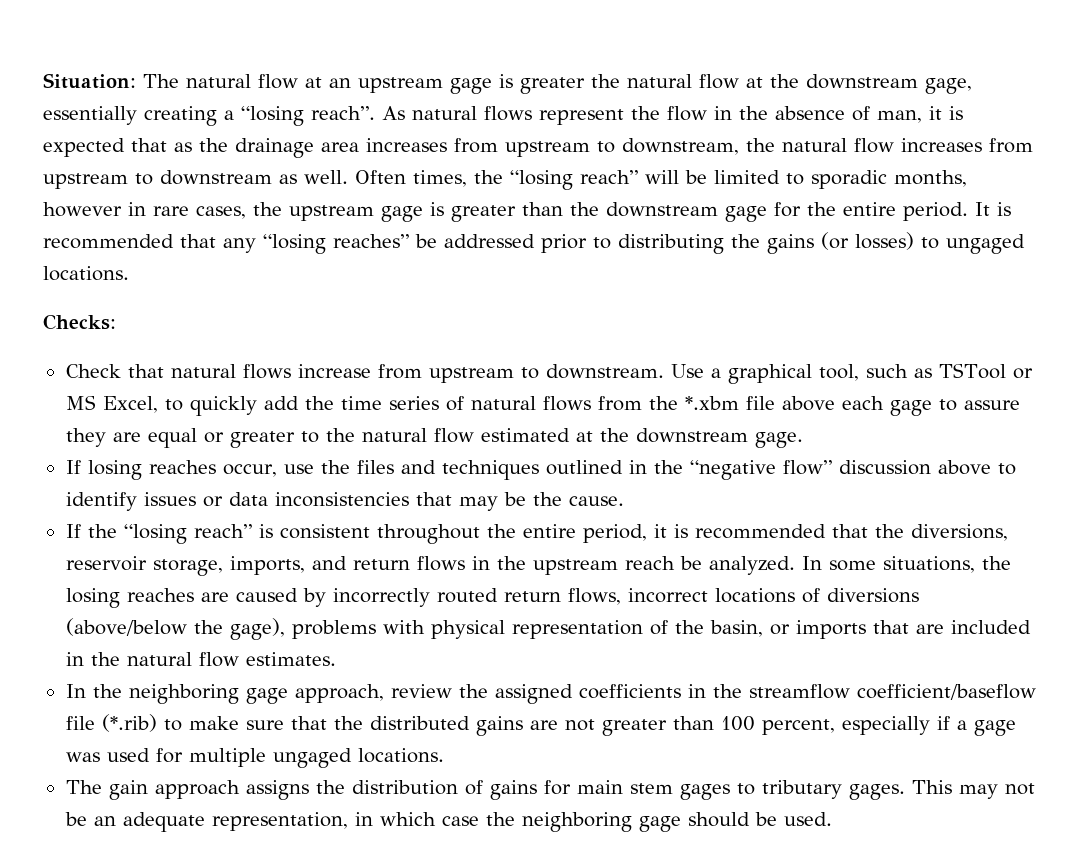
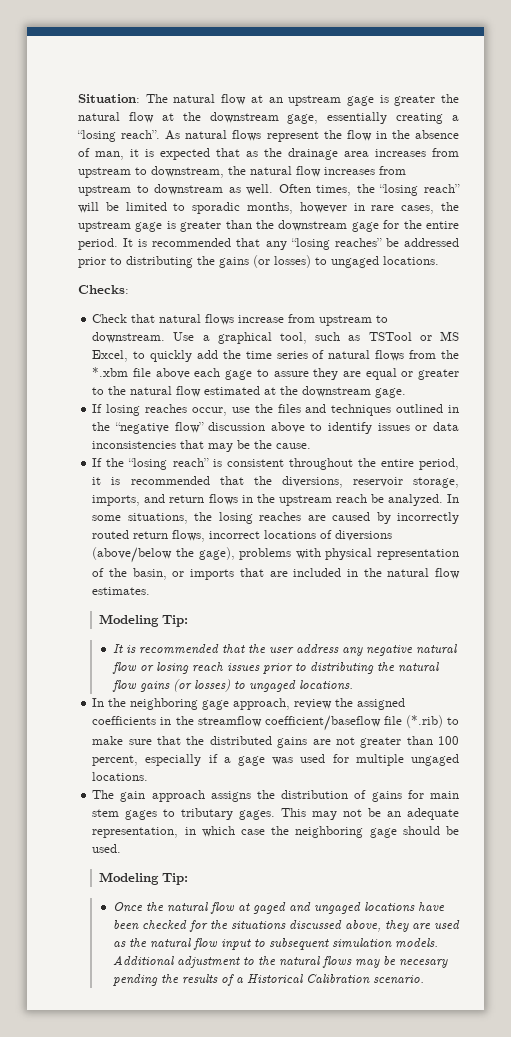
(336, 659) none -> [98,614,188,627] [112,644,457,656] [111,662,439,674] [111,679,353,692] // Modeling Tip: // It is recommended that the user address any negative natural flow or losing reach issues prior to distributing the natural flow gains (or losses) to ungaged locations.
(832, 819) none -> [98,872,188,885] [112,902,445,914] [112,920,460,932] [112,938,438,950] [112,955,448,968] [112,974,424,986] // Modeling Tip: // Once the natural flow at gaged and ungaged locations have been checked for the situations discussed above, they are used as the natural flow input to subsequent simulation models. Additional adjustment to the natural flows may be necesary pending the results of a Historical Calibration scenario.

